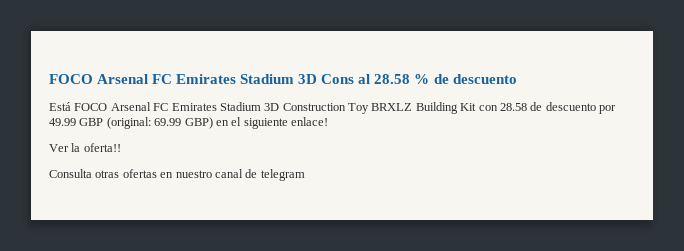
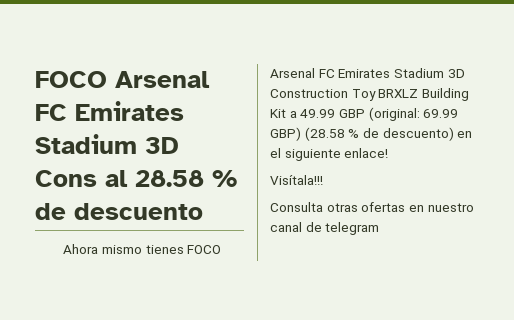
[49,102,71,111] Está -> [63,244,184,254] Ahora mismo tienes
[478,102,616,114] con 28.58 de descuento por -> [289,111,297,118] a
(213, 123) none -> [304,127,454,141] (28.58 % de descuento)
[49,143,121,152] Ver la oferta!! -> [270,175,323,185] Visítala!!!

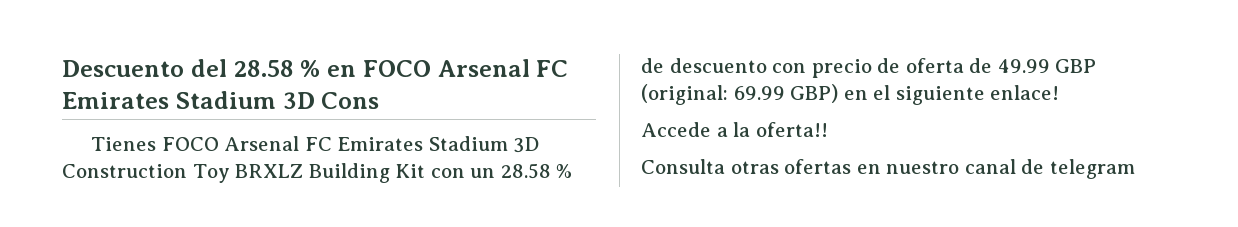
(35, 79) none -> [62,59,356,77] Descuento del 28.58 % en
[105,170,237,187] [35,203,203,220] [63,244,184,254] al 28.58 % de descuento // Ahora mismo tienes -> [91,137,157,151] // Tienes
[289,111,297,118] a -> [430,163,573,179] [641,58,993,78] con un 28.58 % de descuento con precio de oferta de
[304,127,454,141] (28.58 % de descuento) -> (839, 93) none
[270,175,323,185] Visítala!!! -> [641,122,828,137] Accede a la oferta!!

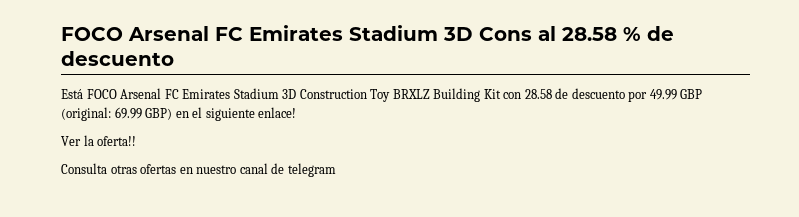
[62,59,356,77] Descuento del 28.58 % en -> (61, 34) none
[91,137,157,151] // Tienes -> [538,26,674,41] [61,51,174,66] [61,89,83,99] al 28.58 % de descuento // Está
[470,163,573,179] [641,58,993,78] un 28.58 % de descuento con precio de oferta de -> [524,88,648,102] 28.58 de descuento por
[641,122,728,137] Accede a -> [61,136,81,146] Ver

